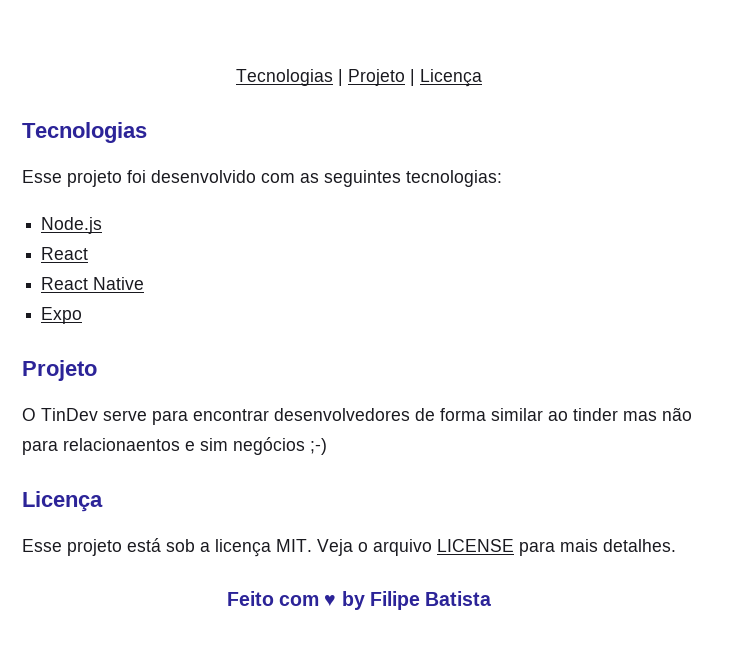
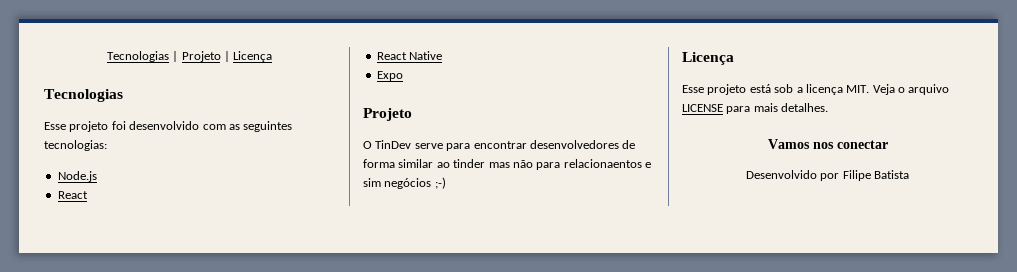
[226,591,365,610] Feito com ♥ by -> [767,139,888,149] [745,170,840,181] Vamos nos conectar // Desenvolvido por

